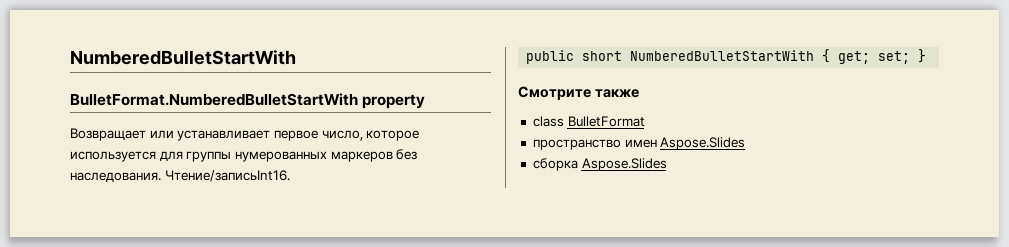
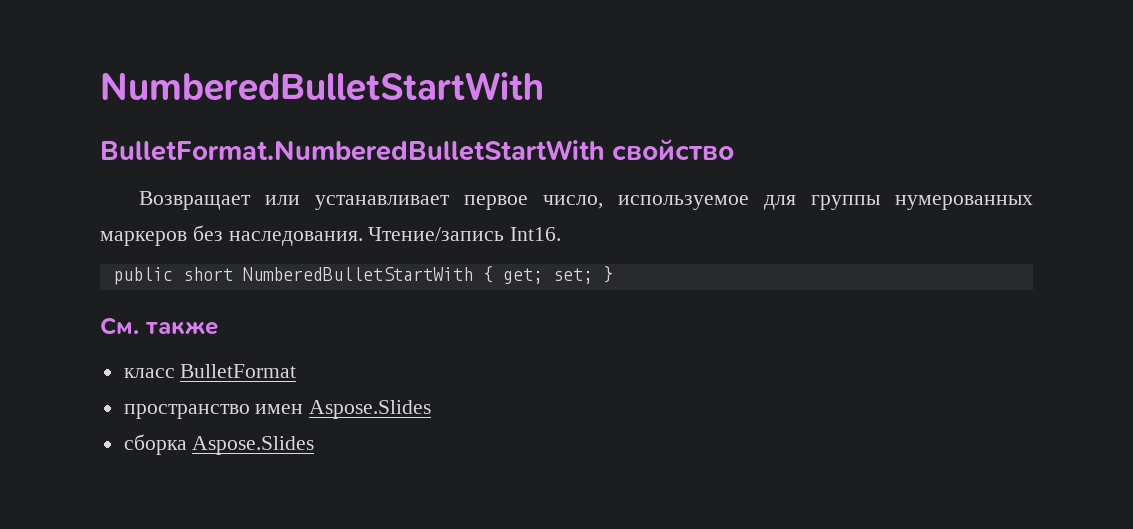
[362,94,426,109] property -> [612,139,734,160] свойство
[366,130,420,141] [70,151,156,162] которое используется -> [617,195,749,210] используемое
[164,170,290,182] Чтение/записьInt16. -> [368,227,562,241] Чтение/запись Int16.
[518,86,591,100] Смотрите -> [100,317,139,335] См.
[532,116,564,127] class -> [123,368,175,378] класс

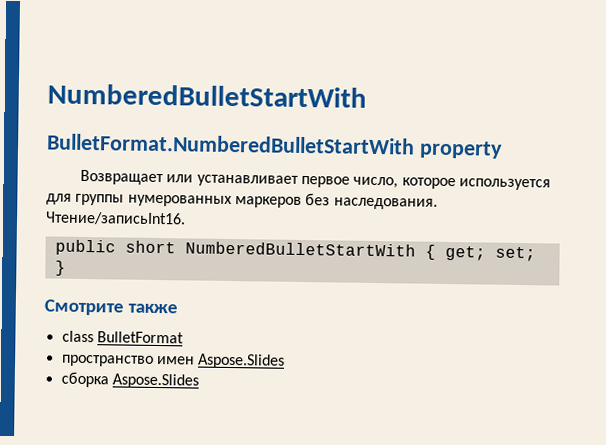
[612,139,734,160] свойство -> [418,140,503,159] property
[617,195,749,210] используемое -> [401,177,551,191] которое используется
[368,227,562,241] Чтение/запись Int16. -> [45,211,186,226] Чтение/записьInt16.
[100,317,139,335] См. -> [44,299,124,316] Смотрите
[123,368,175,378] класс -> [61,330,94,343] class

